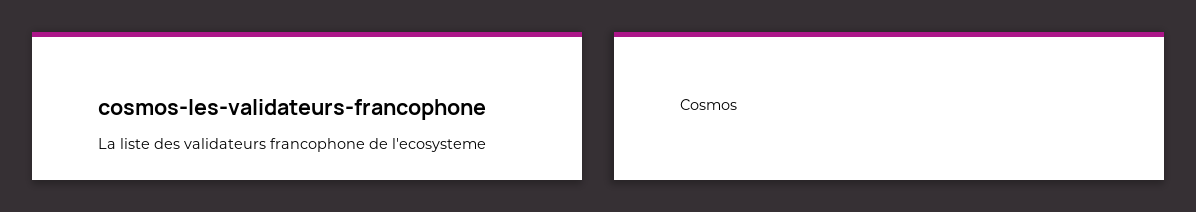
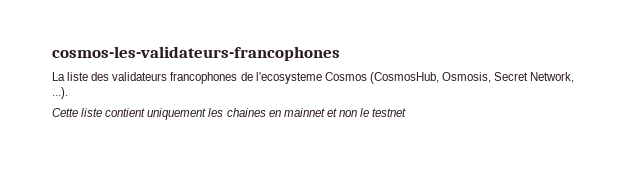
[98,99,486,120] cosmos-les-validateurs-francophone -> [52,46,340,61] cosmos-les-validateurs-francophones
[270,138,365,152] francophone -> [170,72,238,84] francophones
(737, 104) none -> [369,72,575,84] [52,87,68,99] [52,108,407,120] (CosmosHub, Osmosis, Secret Network, ...). // Cette liste contient uniquement les chaines en mainnet et non le testnet

